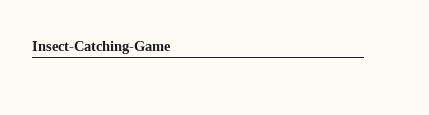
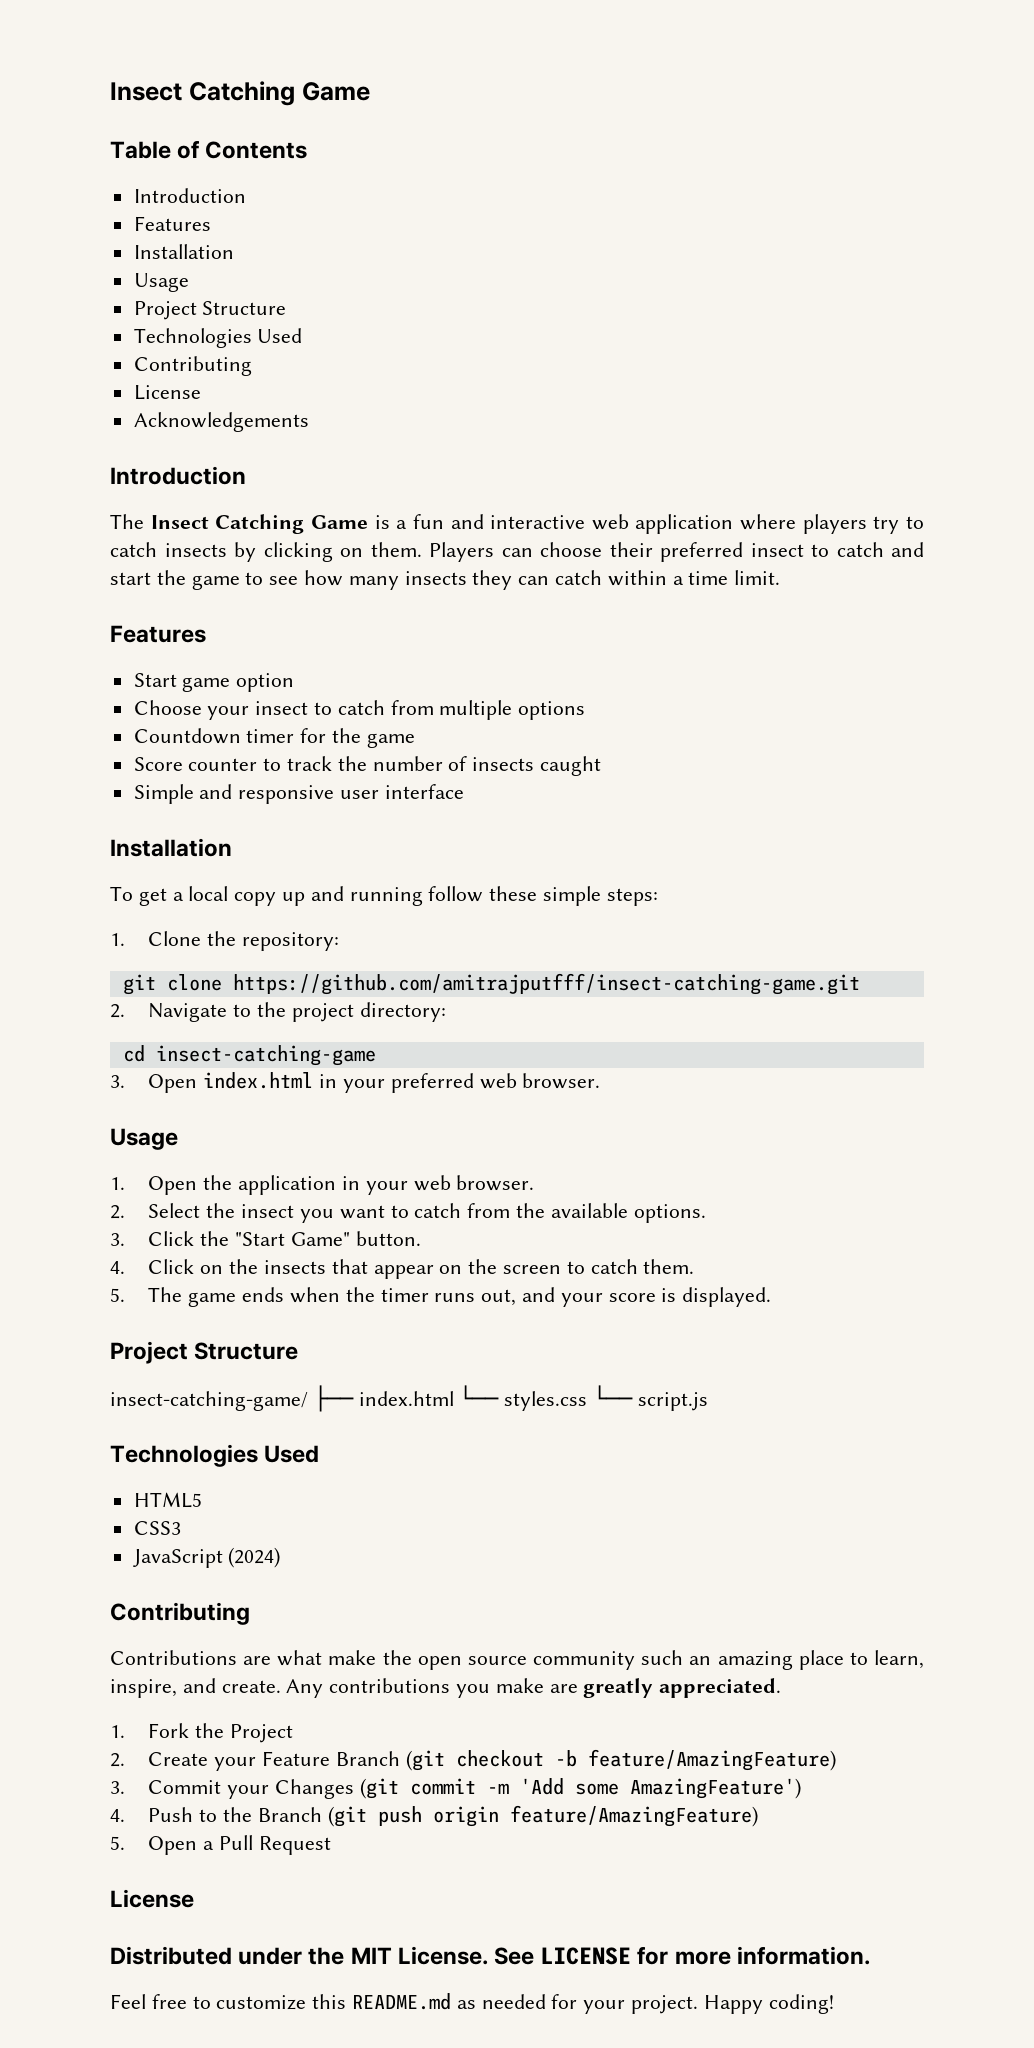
[32,41,171,54] Insect-Catching-Game -> [110,81,370,106] [110,140,308,159] [133,188,246,203] [133,216,211,231] [133,244,234,259] [133,273,189,292] [133,301,287,320] [133,328,303,348] [133,356,252,376] [133,385,201,400] [133,412,309,432] [110,466,246,485] [110,514,924,534] [110,542,924,562] [110,570,781,590] [110,625,206,643] [133,673,295,692] [133,700,586,720] [133,728,415,748] [133,756,602,776] [133,784,464,804] [110,838,232,857] [110,886,658,906] [110,931,340,951] [122,973,860,995] [110,1002,446,1022] [122,1045,376,1066] [110,1072,601,1093] [110,1128,178,1150] [110,1175,535,1195] [110,1203,706,1223] [110,1231,421,1246] [110,1259,695,1279] [110,1287,772,1307] [110,1341,299,1364] [110,1385,708,1412] [110,1444,320,1467] [133,1492,202,1508] [133,1521,181,1535] [132,1547,281,1568] [110,1602,250,1625] [110,1650,925,1670] [110,1678,782,1698] [110,1723,294,1743] [110,1749,836,1771] [110,1778,801,1799] [110,1805,758,1827] [110,1835,331,1855] [110,1889,194,1908] [110,1946,870,1965] [110,1993,834,2014] Insect Catching Game // Table of Contents // Introduction // Features // Installation // Usage // Project Structure // Technologies Used // Contributing // License // Acknowledgements // Introduction // The Insect Catching Game is a fun and interactive web application where players try to catch insects by clicking on them. Players can choose their preferred insect to catch and start the game to see how many insects they can catch within a time limit. // Features // Start game option // Choose your insect to catch from multiple options // Countdown timer for the game // Score counter to track the number of insects caught // Simple and responsive user interface // Installation // To get a local copy up and running follow these simple steps: // 1. Clone the repository: // git clone https://github.com/amitrajputfff/insect-catching-game.git // 2. Navigate to the project directory: // cd insect-catching-game // 3. Open index.html in your preferred web browser. // Usage // 1. Open the application in your web browser. // 2. Select the insect you want to catch from the available options. // 3. Click the "Start Game" button. // 4. Click on the insects that appear on the screen to catch them. // 5. The game ends when the timer runs out, and your score is displayed. // Project Structure // insect-catching-game/ ├── index.html └── styles.css └── script.js // Technologies Used // HTML5 // CSS3 // JavaScript (2024) // Contributing // Contributions are what make the open source community such an amazing place to learn, inspire, and create. Any contributions you make are greatly appreciated. // 1. Fork the Project // 2. Create your Feature Branch (git checkout -b feature/AmazingFeature) // 3. Commit your Changes (git commit -m 'Add some AmazingFeature') // 4. Push to the Branch (git push origin feature/AmazingFeature) // 5. Open a Pull Request // License // Distributed under the MIT License. See LICENSE for more information. // Feel free to customize this README.md as needed for your project. Happy coding!

